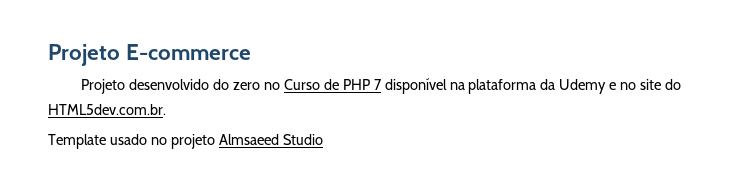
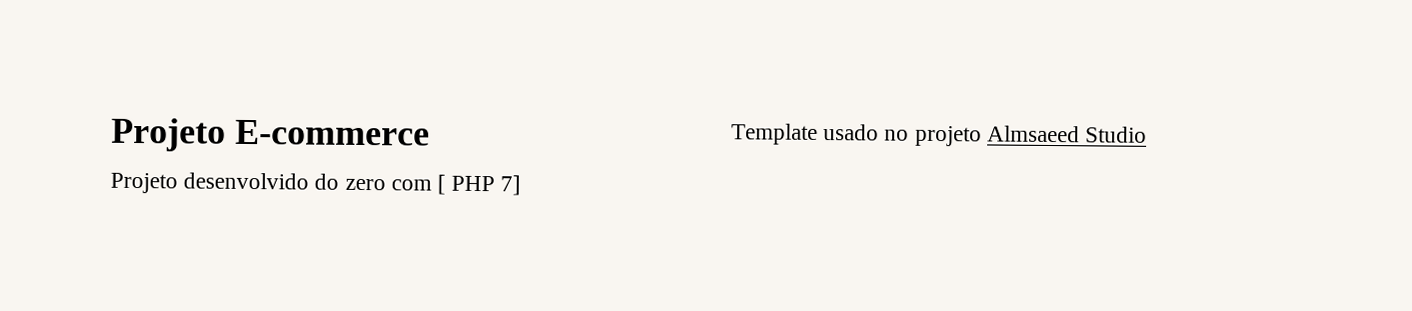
[264,78,681,94] [48,104,166,115] no Curso de PHP 7 disponível na plataforma da Udemy e no site do HTML5dev.com.br. -> [390,174,522,196] com [ PHP 7]

